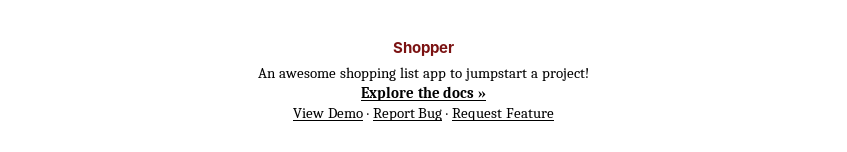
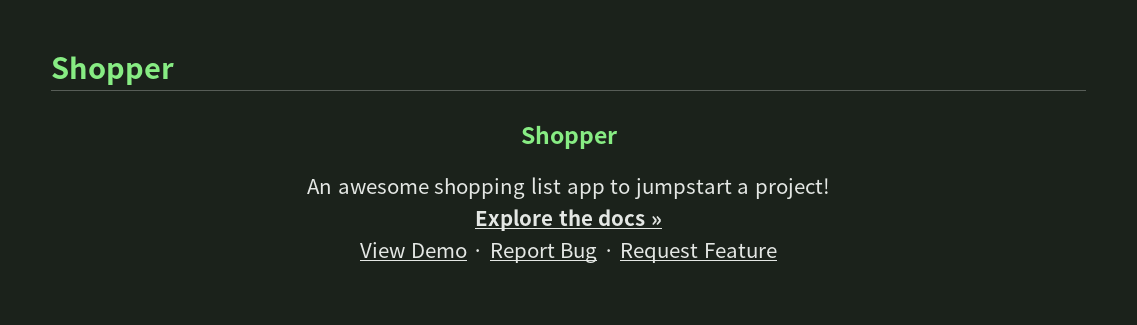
[393,42,454,56] Shopper -> [51,56,174,85] [520,125,618,149] Shopper // Shopper

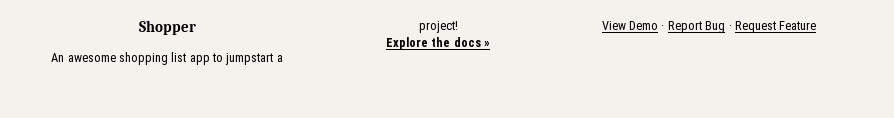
[51,56,174,85] [520,125,618,149] Shopper // Shopper -> [138,20,196,35] Shopper

